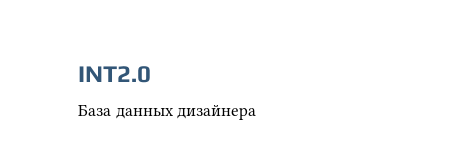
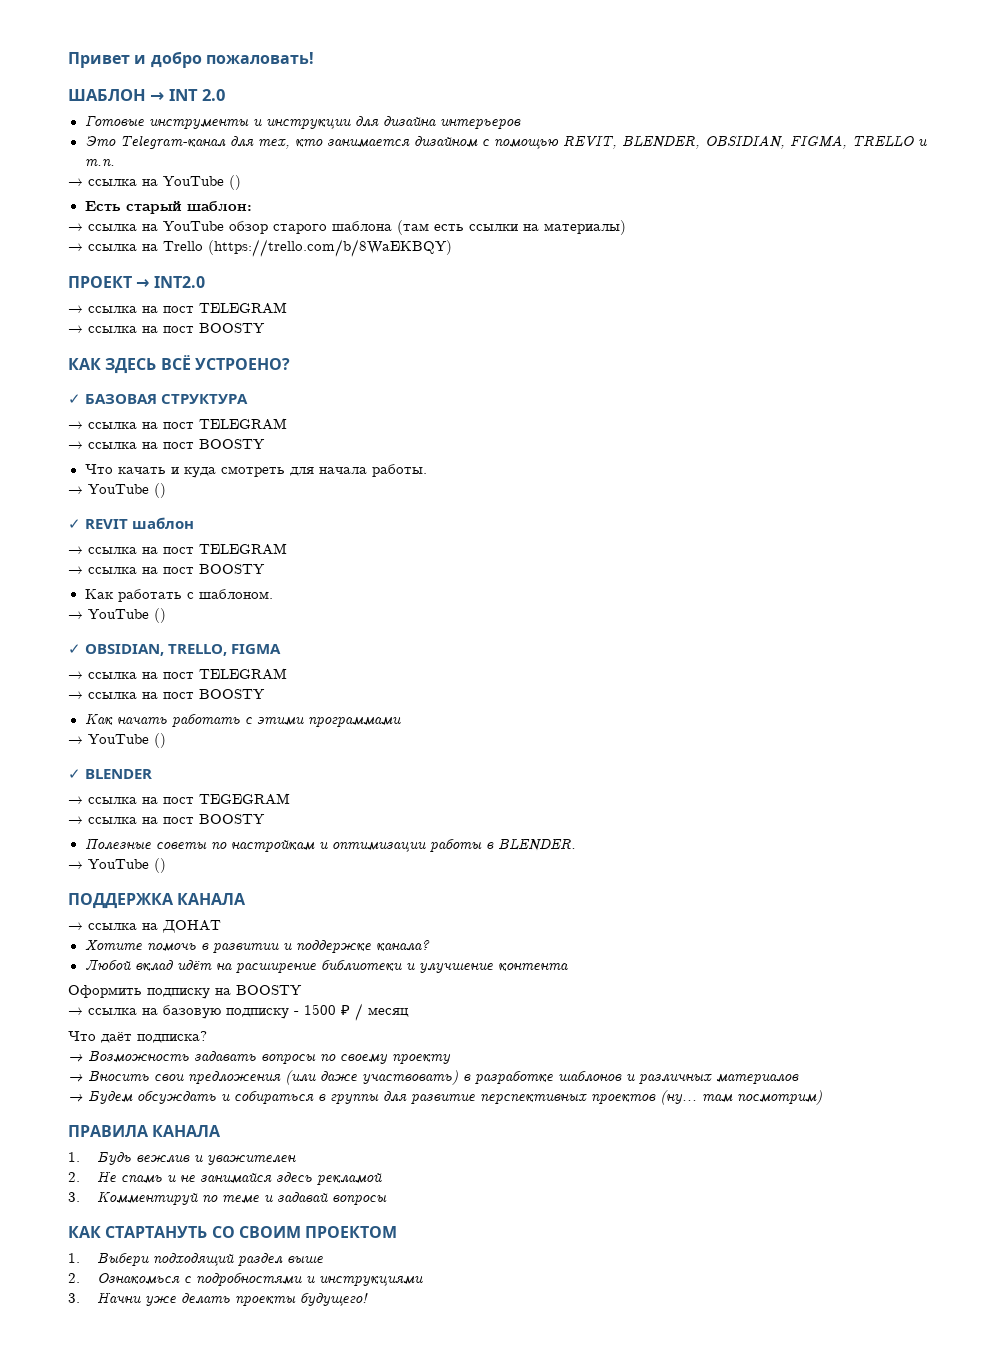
[78,66,151,83] [78,104,257,120] INT2.0 // База данных дизайнера -> [68,51,314,68] [68,89,226,101] [84,116,521,130] [84,135,927,149] [84,159,115,167] [68,175,241,190] [84,201,252,214] [68,220,626,235] [68,239,452,257] [68,276,205,288] [68,302,287,314] [68,323,265,333] [68,355,290,374] [68,394,249,404] [68,418,287,430] [68,439,265,449] [84,464,427,478] [68,483,166,498] [68,517,195,529] [68,543,287,555] [68,564,265,574] [84,589,273,602] [68,608,166,623] [68,644,282,656] [68,668,287,680] [68,689,265,699] [84,713,401,728] [68,733,166,748] [68,769,153,779] [68,793,290,805] [68,814,265,824] [84,838,576,853] [68,858,166,873] [68,893,247,909] [68,920,221,933] [84,940,430,954] [84,959,568,974] [68,985,302,999] [68,1003,409,1021] [68,1031,207,1043] [68,1051,451,1065] [68,1070,799,1085] [68,1090,822,1105] [68,1125,222,1137] [68,1152,297,1165] [68,1171,383,1186] [68,1191,388,1206] [68,1226,398,1238] [68,1252,324,1267] [68,1272,424,1287] [68,1292,369,1307] Привет и добро пожаловать! // ШАБЛОН → INT 2.0 // Готовые инструменты и инструкции для дизайна интерьеров // Это Telegram-канал для тех, кто занимается дизайном с помощью REVIT, BLENDER, OBSIDIAN, FIGMA, TRELLO и т.п. // → ссылка на YouTube () // Есть старый шаблон: // → ссылка на YouTube обзор старого шаблона (там есть ссылки на материалы) // → ссылка на Trello (https://trello.com/b/8WaEKBQY) // ПРОЕКТ → INT2.0 // → ссылка на пост TELEGRAM // → ссылка на пост BOOSTY // КАК ЗДЕСЬ ВСЁ УСТРОЕНО? // ✓ БАЗОВАЯ СТРУКТУРА // → ссылка на пост TELEGRAM // → ссылка на пост BOOSTY // Что качать и куда смотреть для начала работы. // → YouTube () // ✓ REVIT шаблон // → ссылка на пост TELEGRAM // → ссылка на пост BOOSTY // Как работать с шаблоном. // → YouTube () // ✓ OBSIDIAN, TRELLO, FIGMA // → ссылка на пост TELEGRAM // → ссылка на пост BOOSTY // Как начать работать с этими программами // → YouTube () // ✓ BLENDER // → ссылка на пост TEGEGRAM // → ссылка на пост BOOSTY // Полезные советы по настройкам и оптимизации работы в BLENDER. // → YouTube () // ПОДДЕРЖКА КАНАЛА // → ссылка на ДОНАТ // Хотите помочь в развитии и поддержке канала? // Любой вклад идёт на расширение библиотеки и улучшение контента // Оформить подписку на BOOSTY // → ссылка на базовую подписку - 1500 ₽ / месяц // Что даёт подписка? // → Возможность задавать вопросы по своему проекту // → Вносить свои предложения (или даже участвовать) в разработке шаблонов и различных материалов // → Будем обсуждать и собираться в группы для развитие перспективных проектов (ну... там посмотрим) // ПРАВИЛА КАНАЛА // 1. Будь вежлив и уважителен // 2. Не спамь и не занимайся здесь рекламой // 3. Комментируй по теме и задавай вопросы // КАК СТАРТАНУТЬ СО СВОИМ ПРОЕКТОМ // 1. Выбери подходящий раздел выше // 2. Ознакомься с подробностями и инструкциями // 3. Начни уже делать проекты будущего!

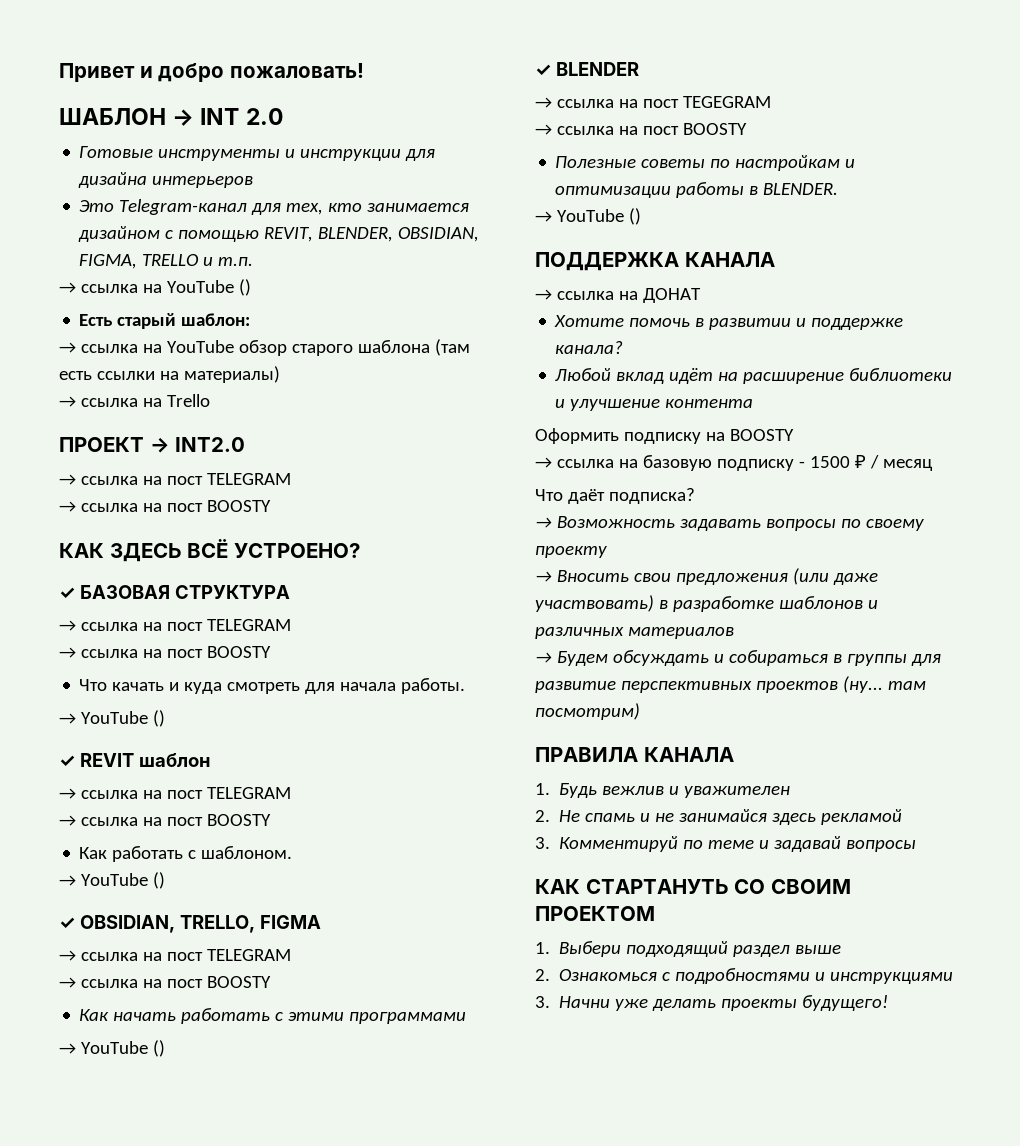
[208,239,452,257] (https://trello.com/b/8WaEKBQY) -> (210, 400) none

